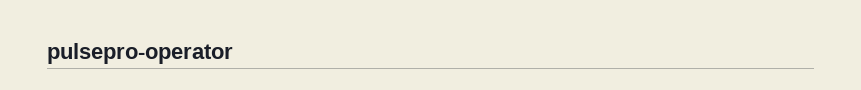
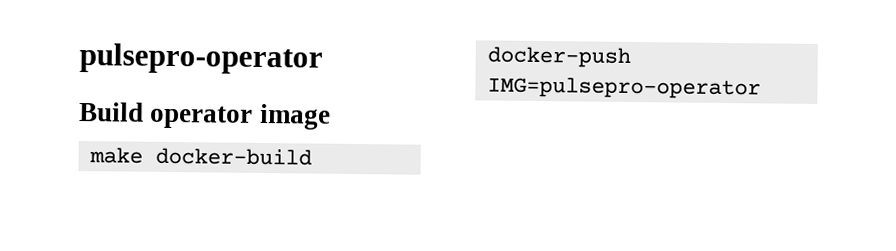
(233, 53) none -> [79,102,331,130] [89,147,312,166] [487,46,631,68] [487,76,761,100] // Build operator image // make docker-build docker-push IMG=pulsepro-operator

